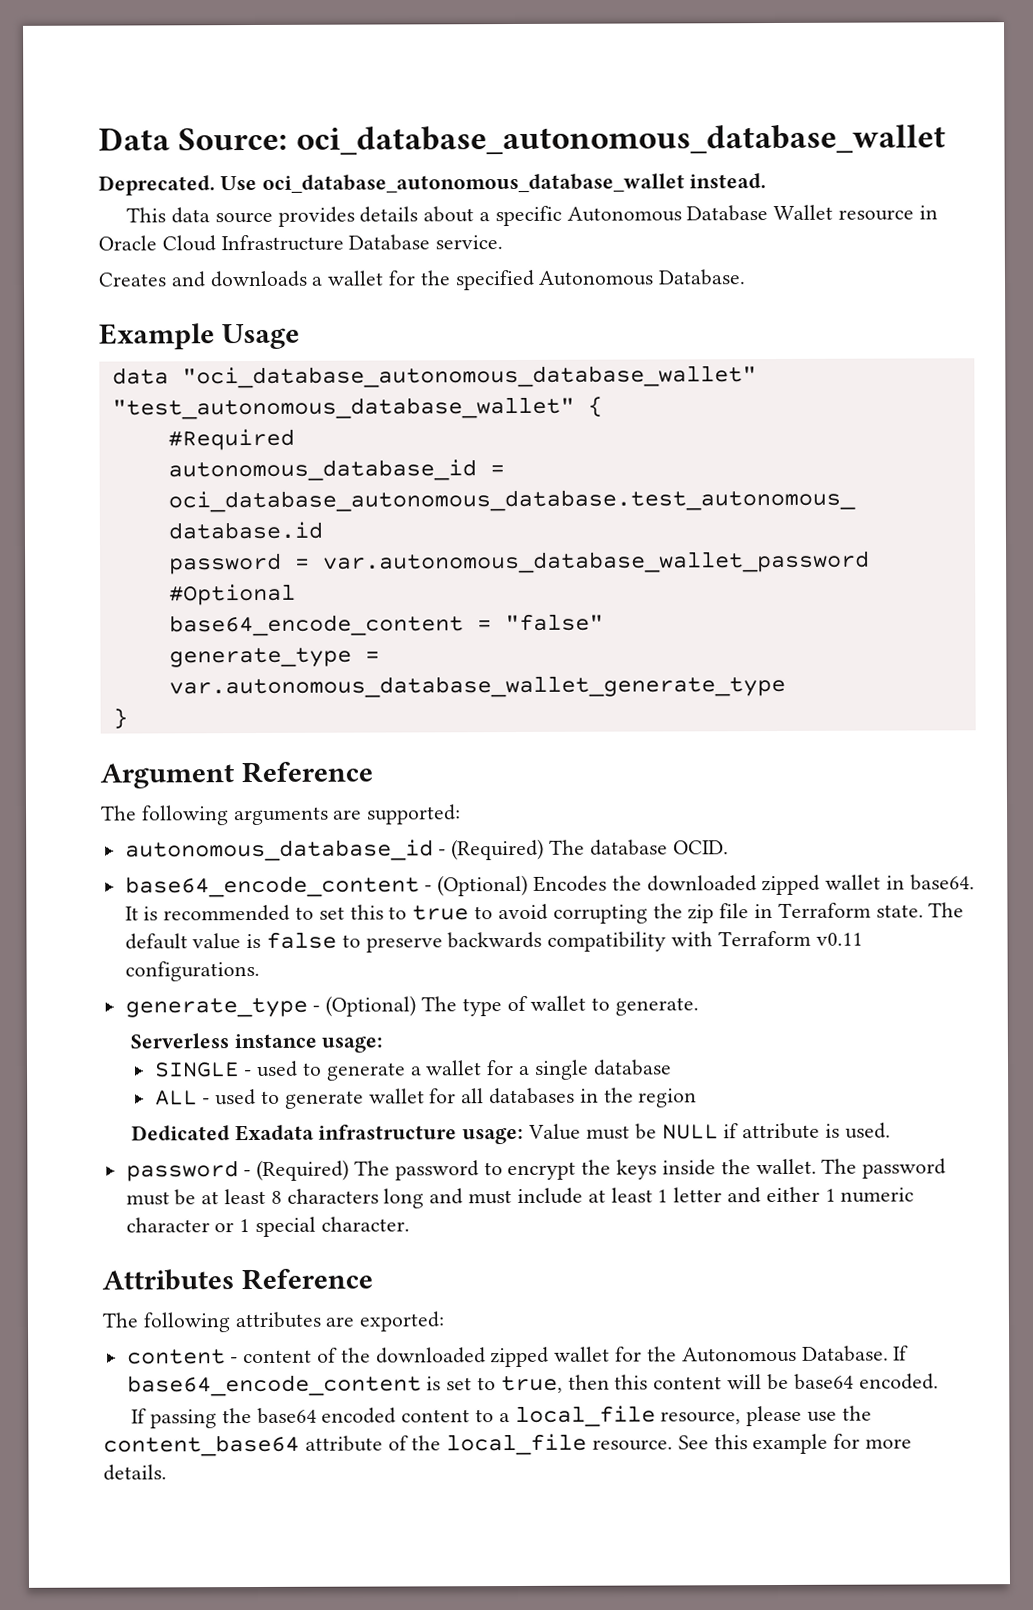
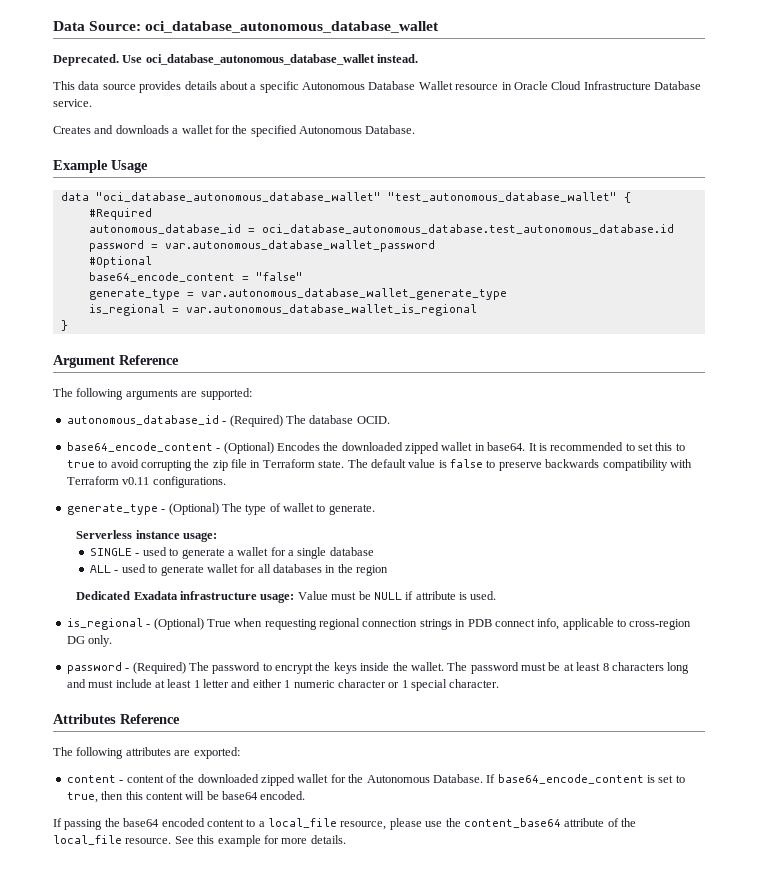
(786, 686) none -> [88,304,477,316] // is_regional = var.autonomous_database_wallet_is_regional
(891, 1130) none -> [66,618,692,630] [66,635,113,647] // is_regional - (Optional) True when requesting regional connection strings in PDB connect info, applicable to cross-region DG only.

